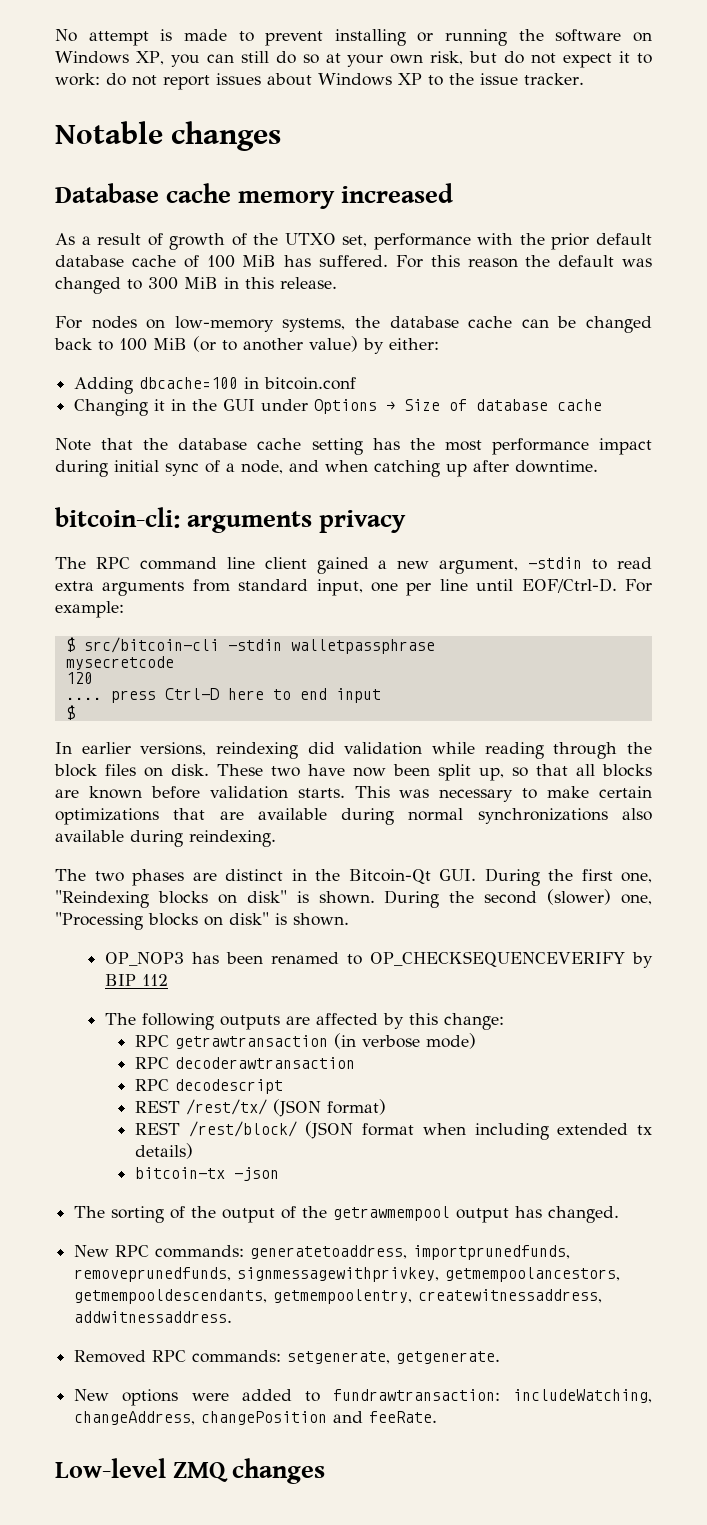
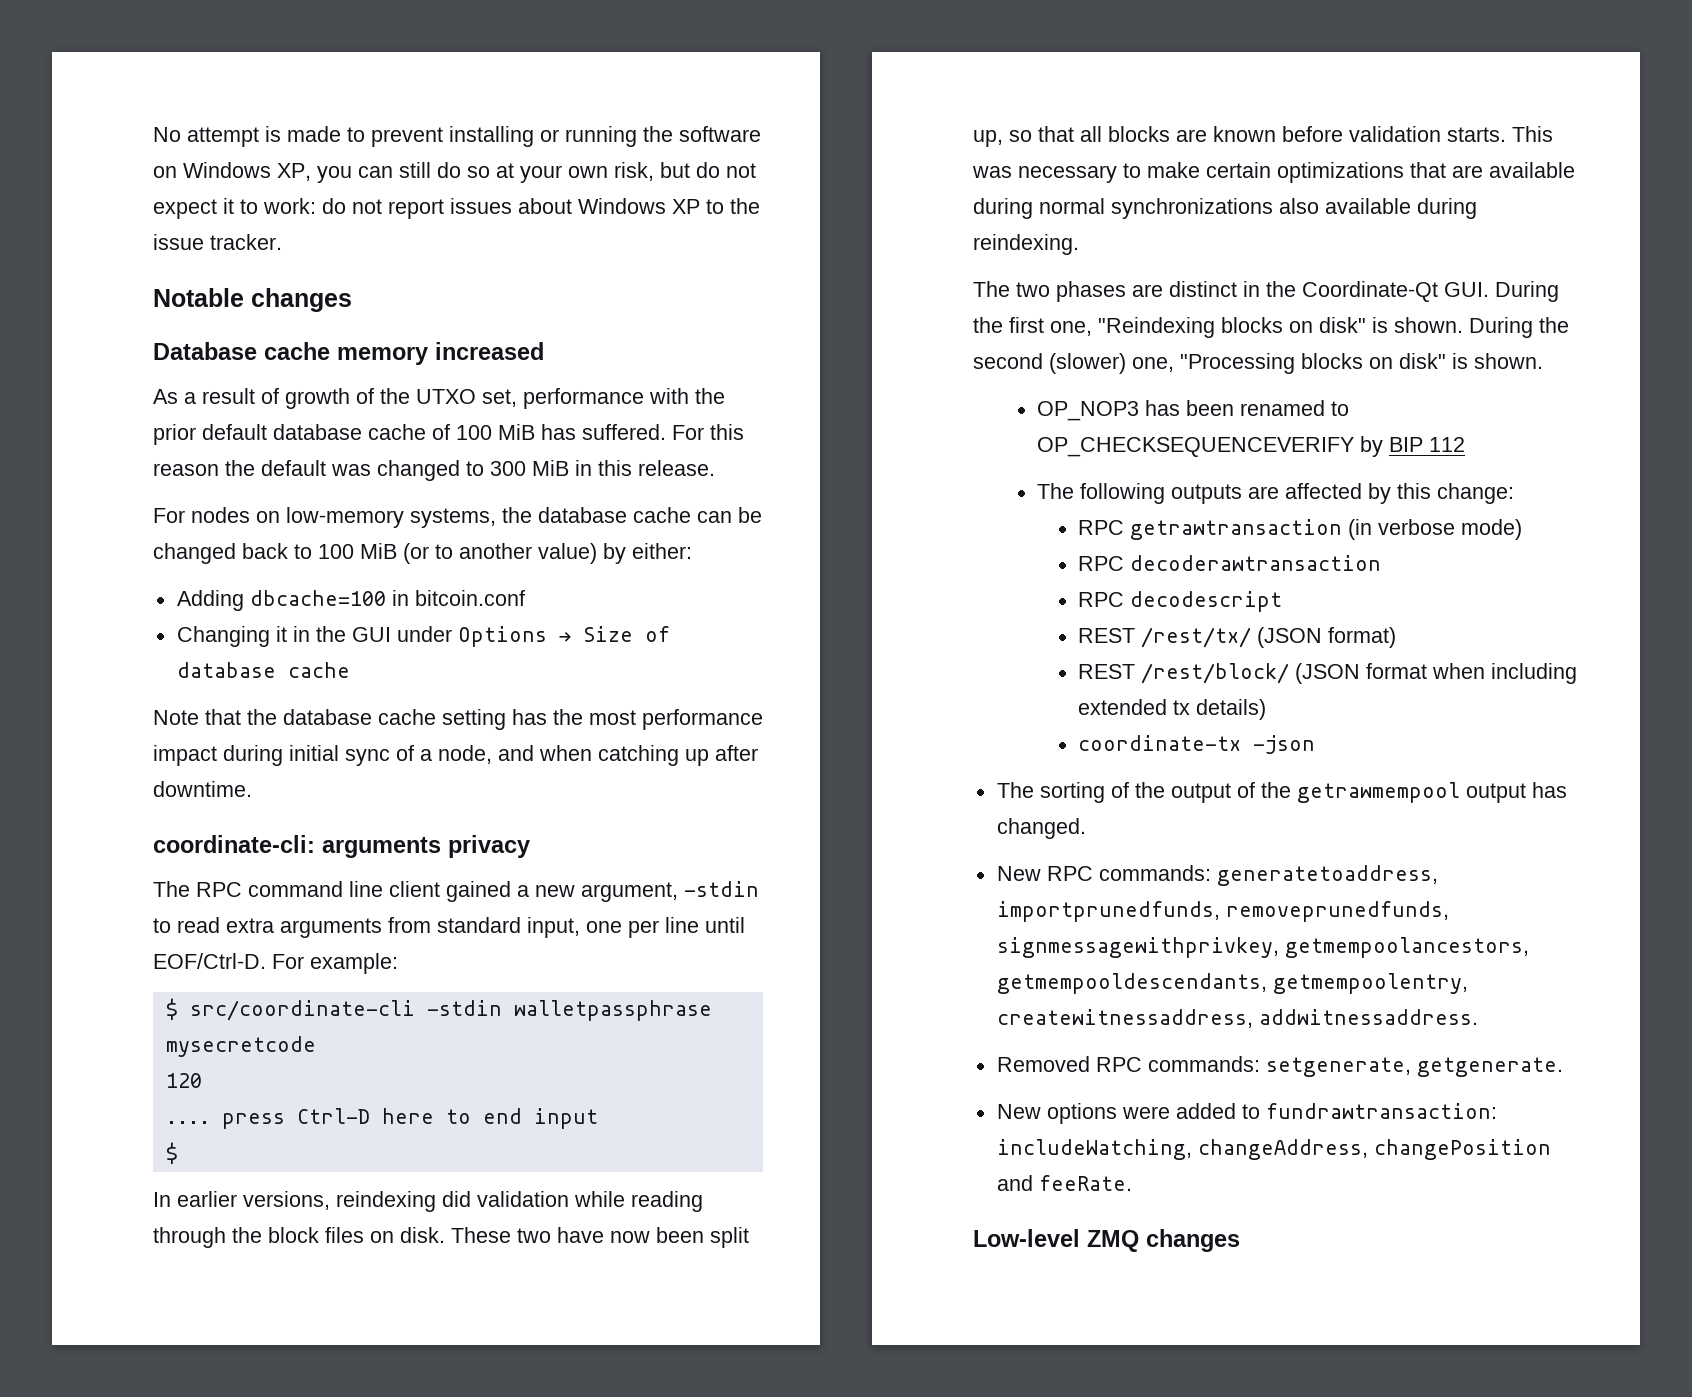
[55,507,180,528] bitcoin-cli: -> [153,835,315,853] coordinate-cli:
[83,637,219,653] src/bitcoin-cli -> [189,1000,415,1021] src/coordinate-cli
[348,869,431,884] Bitcoin-Qt -> [1302,281,1438,302] Coordinate-Qt
[134,1167,225,1179] bitcoin-tx -> [1077,735,1241,751] coordinate-tx

